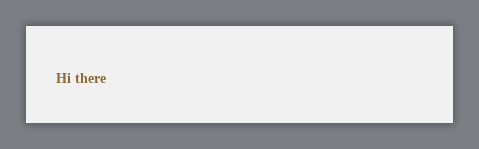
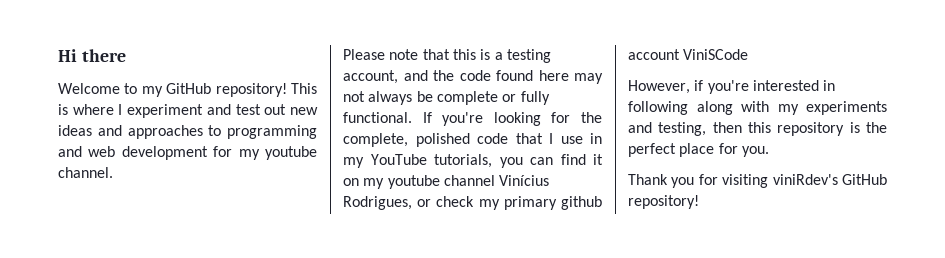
(106, 78) none -> [58,83,317,97] [58,104,318,118] [58,125,317,139] [58,146,317,160] [58,167,113,178] [343,49,551,63] [343,70,603,84] [343,91,550,105] [343,112,602,126] [343,133,602,147] [343,154,603,168] [343,175,550,189] [343,196,602,210] [628,49,749,60] [628,80,836,94] [628,101,887,115] [628,122,887,136] [628,143,769,157] [628,174,887,188] [628,195,699,209] // Welcome to my GitHub repository! This is where I experiment and test out new ideas and approaches to programming and web development for my youtube channel. // Please note that this is a testing account, and the code found here may not always be complete or fully functional. If you're looking for the complete, polished code that I use in my YouTube tutorials, you can find it on my youtube channel Vinícius Rodrigues, or check my primary github account ViniSCode // However, if you're interested in following along with my experiments and testing, then this repository is the perfect place for you. // Thank you for visiting viniRdev's GitHub repository!

